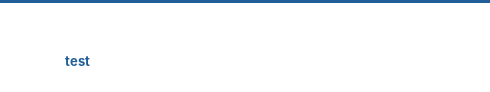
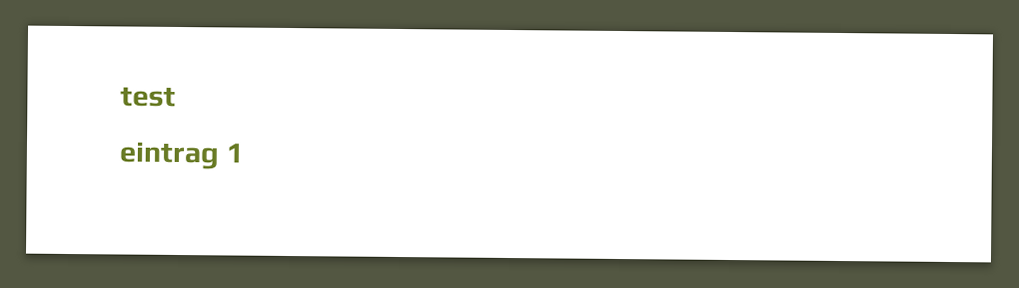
(90, 61) none -> [119,141,244,170] // eintrag 1

